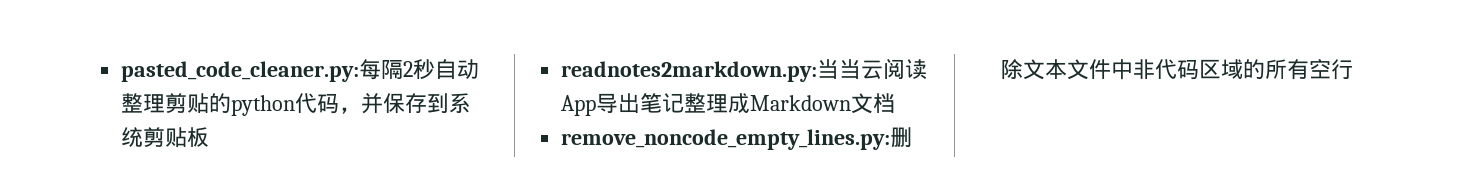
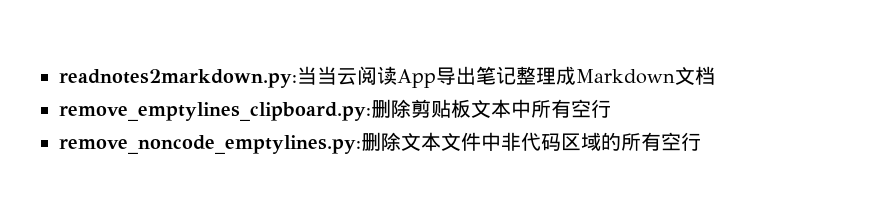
[121,59,480,82] [121,93,472,116] [121,127,210,147] pasted_code_cleaner.py:每隔2秒自动整理剪贴的python代码，并保存到系统剪贴板 // -> (59, 78) none
[561,129,891,150] remove_noncode_empty_lines.py: -> [59,99,611,121] [59,135,361,154] remove_emptylines_clipboard.py:删除剪贴板文本中所有空行 // remove_noncode_emptylines.py:

